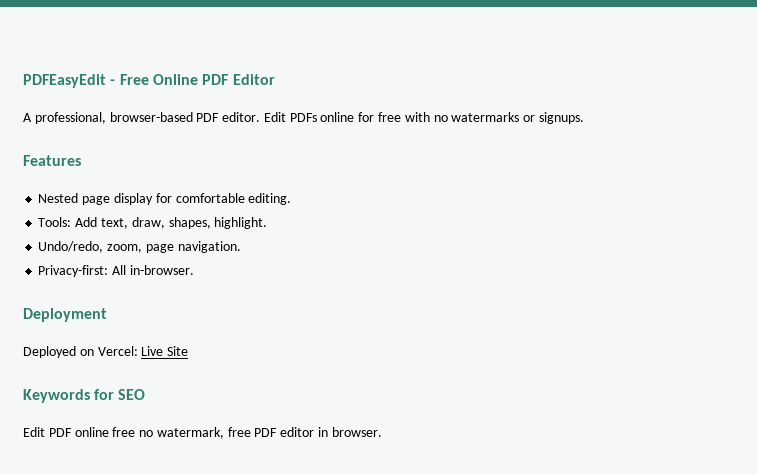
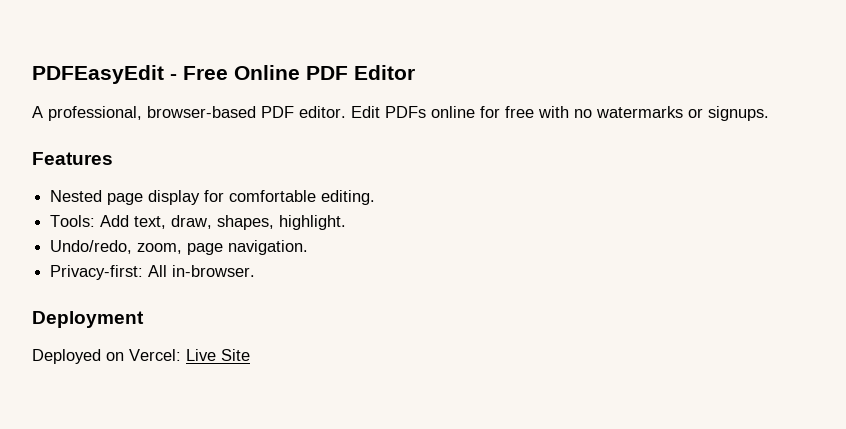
[23,389,146,403] [23,427,382,439] // Keywords for SEO // Edit PDF online free no watermark, free PDF editor in browser. -> (250, 355) none

